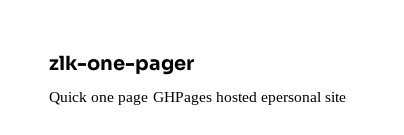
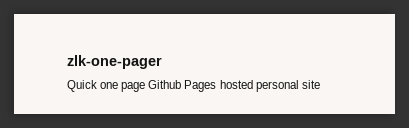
[152,92,321,105] GHPages hosted epersonal -> [148,80,299,92] Github Pages hosted personal

